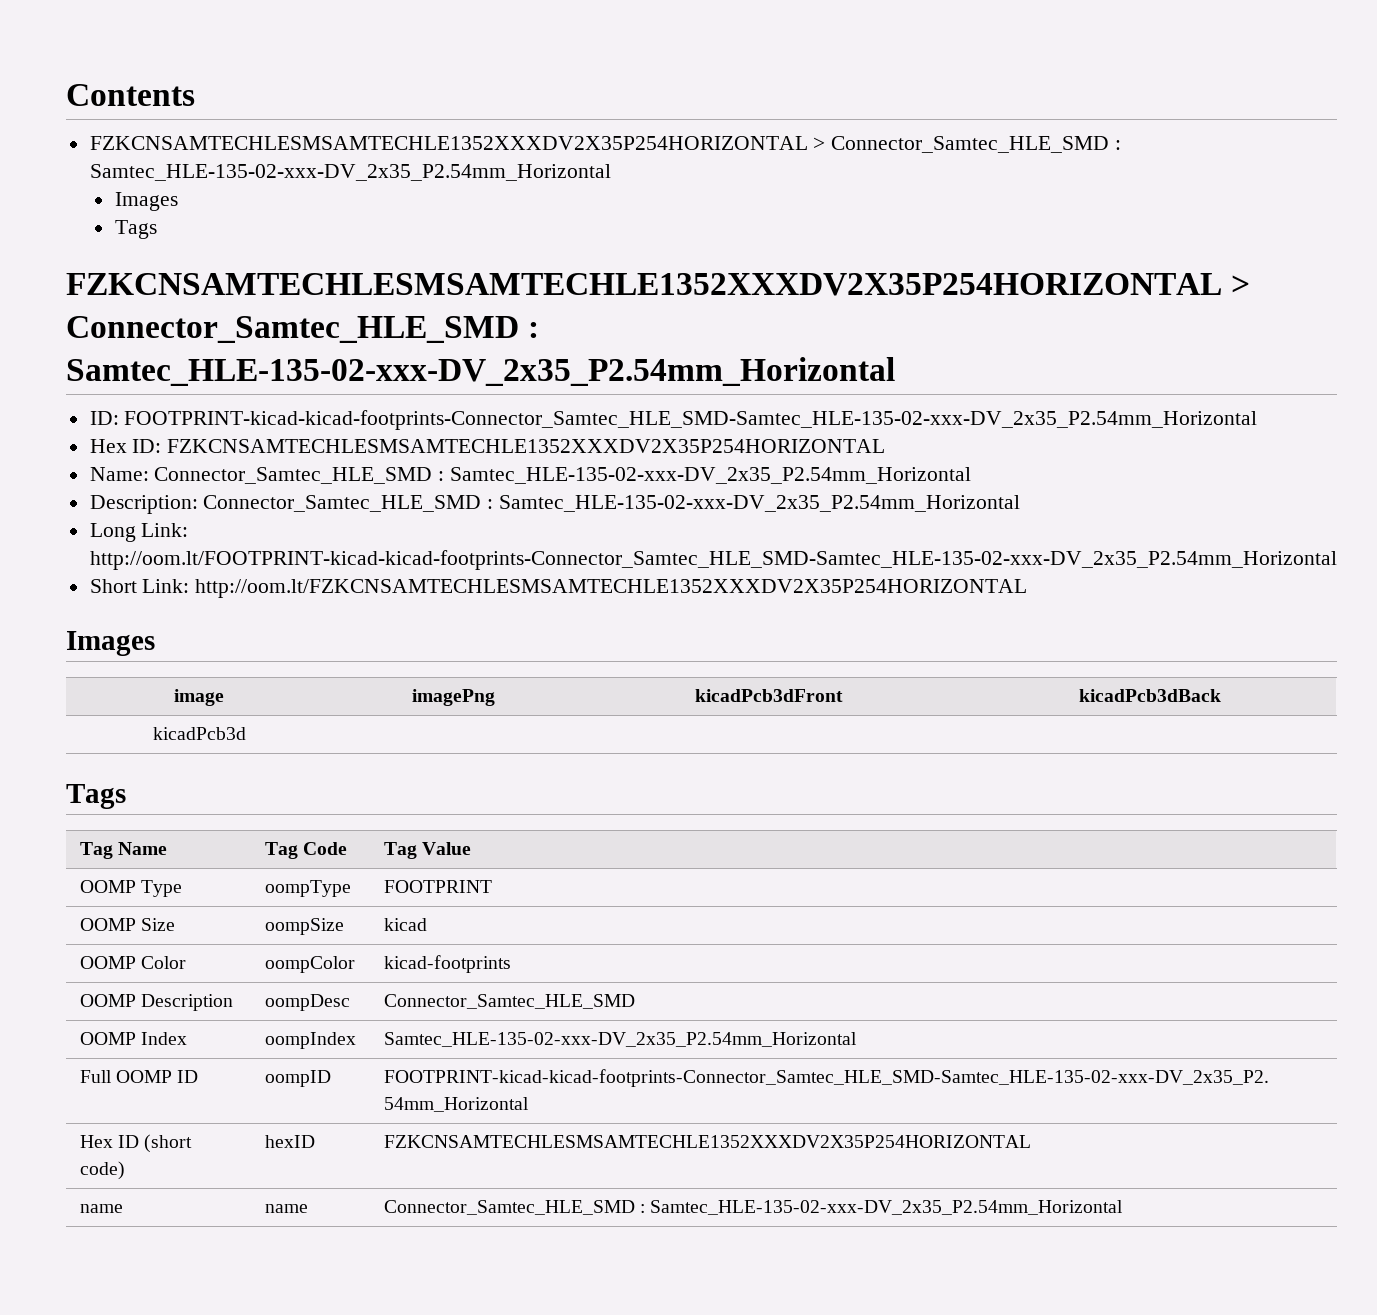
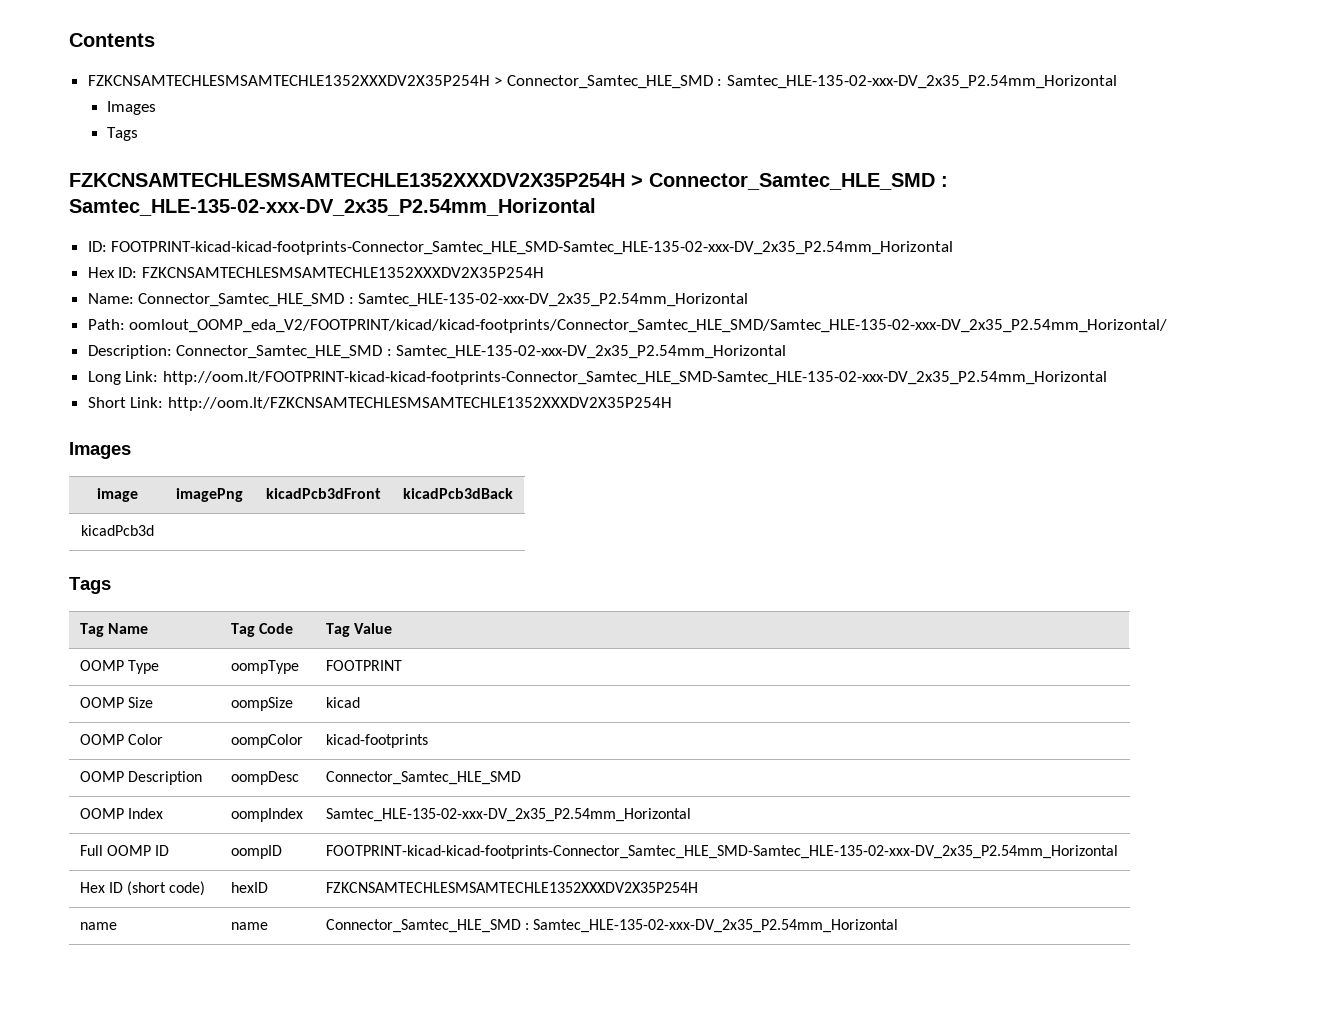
[89,136,808,150] FZKCNSAMTECHLESMSAMTECHLE1352XXXDV2X35P254HORIZONTAL -> [87,75,490,86] FZKCNSAMTECHLESMSAMTECHLE1352XXXDV2X35P254H
[66,273,1222,296] FZKCNSAMTECHLESMSAMTECHLE1352XXXDV2X35P254HORIZONTAL -> [69,173,625,187] FZKCNSAMTECHLESMSAMTECHLE1352XXXDV2X35P254H
[167,439,886,453] FZKCNSAMTECHLESMSAMTECHLE1352XXXDV2X35P254HORIZONTAL -> [141,267,544,278] FZKCNSAMTECHLESMSAMTECHLE1352XXXDV2X35P254H
(972, 475) none -> [87,319,1168,333] // Path: oomlout_OOMP_eda_V2/FOOTPRINT/kicad/kicad-footprints/Connector_Samtec_HLE_SMD/Samtec_HLE-135-02-xxx-DV_2x35_P2.54mm_Horizontal/
[195,579,1028,598] http://oom.lt/FZKCNSAMTECHLESMSAMTECHLE1352XXXDV2X35P254HORIZONTAL -> [167,397,672,411] http://oom.lt/FZKCNSAMTECHLESMSAMTECHLE1352XXXDV2X35P254H
[383,1135,1031,1148] FZKCNSAMTECHLESMSAMTECHLE1352XXXDV2X35P254HORIZONTAL -> [325,882,698,893] FZKCNSAMTECHLESMSAMTECHLE1352XXXDV2X35P254H

